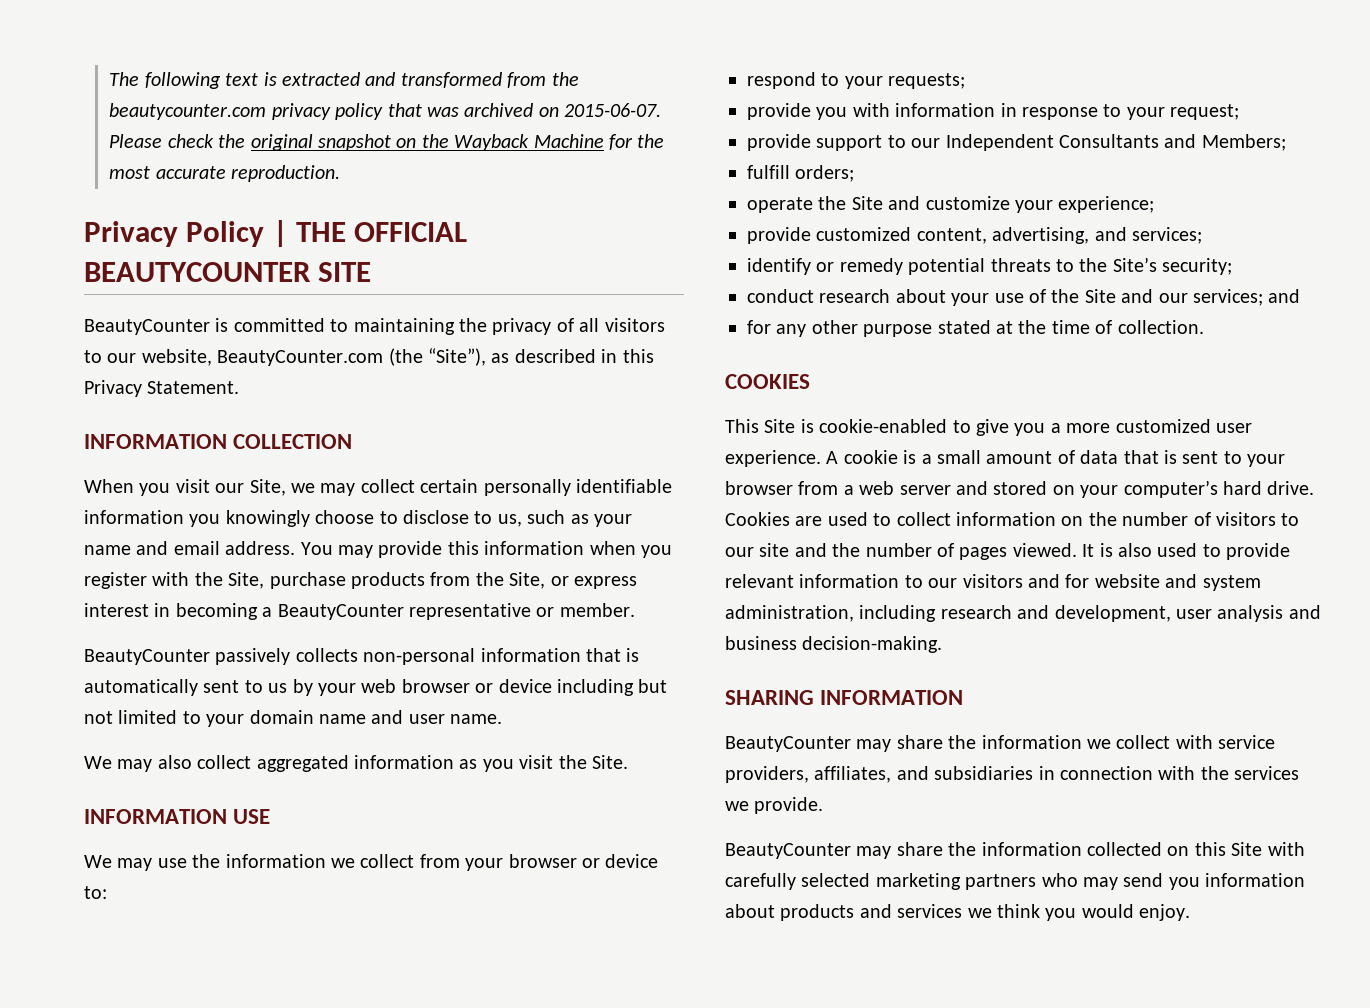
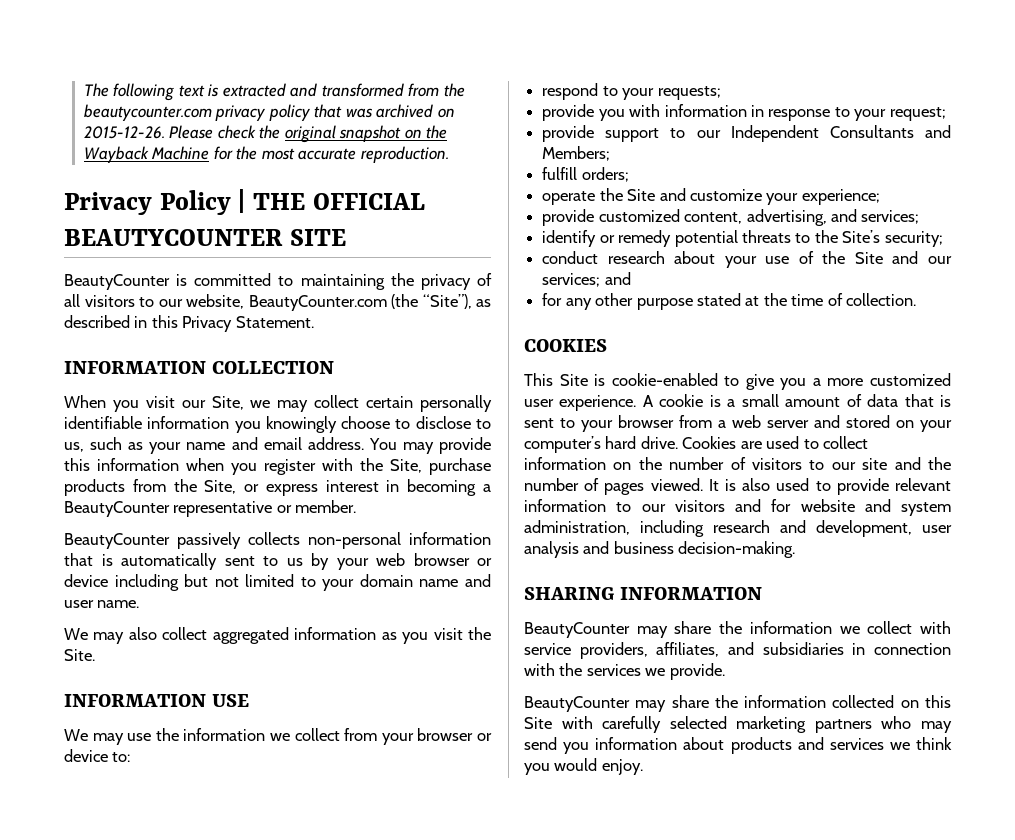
[564,103,662,117] 2015-06-07. -> [83,126,165,139] 2015-12-26.

